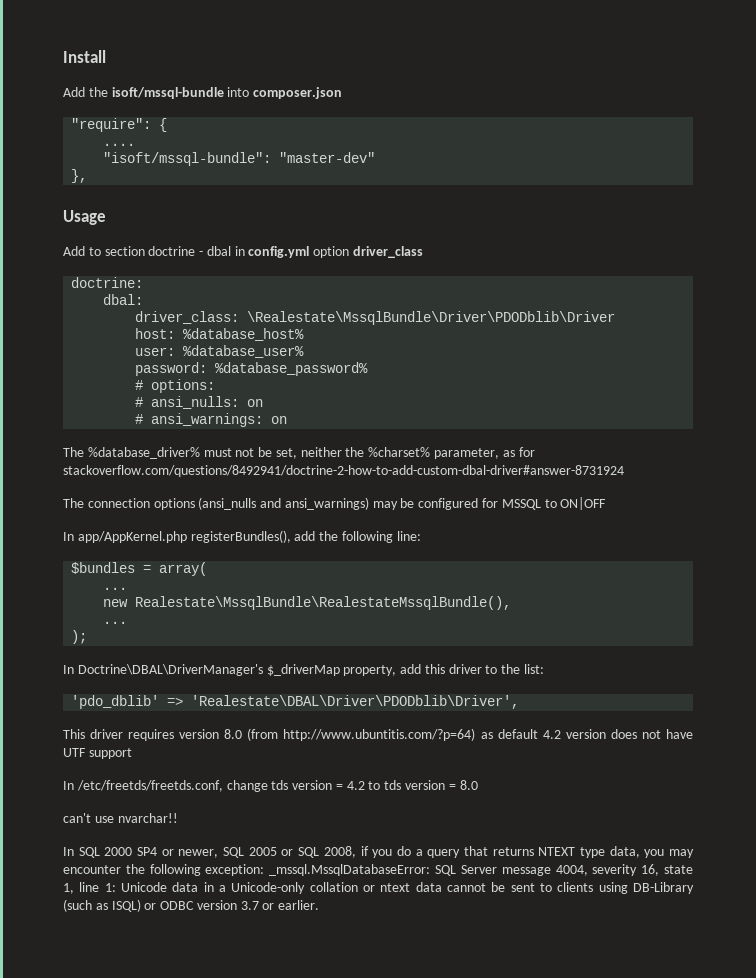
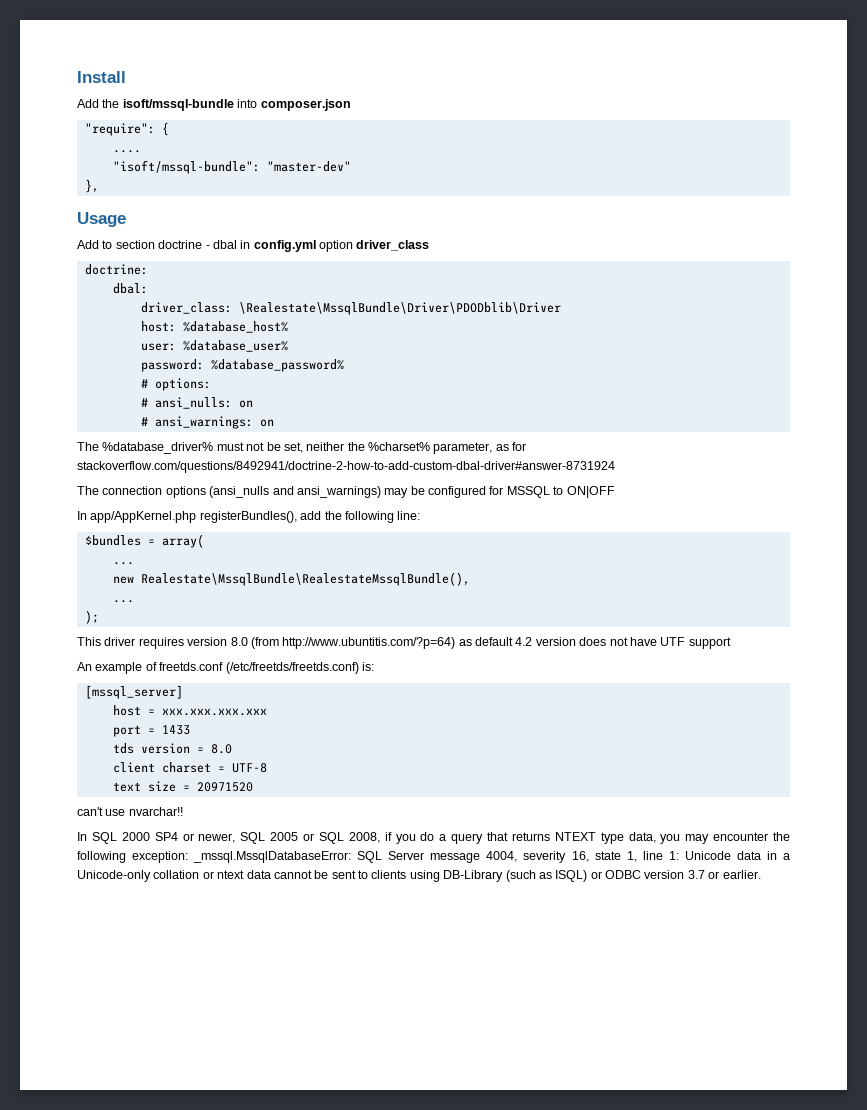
[63,664,545,676] [71,695,520,709] // In Doctrine\DBAL\DriverManager's $_driverMap property, add this driver to the list: // 'pdo_dblib' => 'Realestate\DBAL\Driver\PDODblib\Driver', -> (99, 617) none
[63,780,478,792] In /etc/freetds/freetds.conf, change tds version = 4.2 to tds version = 8.0 -> [77,662,374,674] [84,685,183,699] [112,705,267,716] [112,725,190,737] [112,743,232,754] [112,762,267,773] [112,781,253,792] An example of freetds.conf (/etc/freetds/freetds.conf) is: // [mssql_server] // host = xxx.xxx.xxx.xxx // port = 1433 // tds version = 8.0 // client charset = UTF-8 // text size = 20971520

